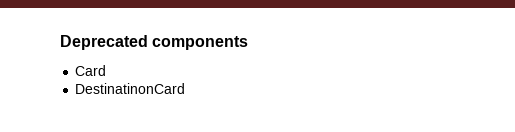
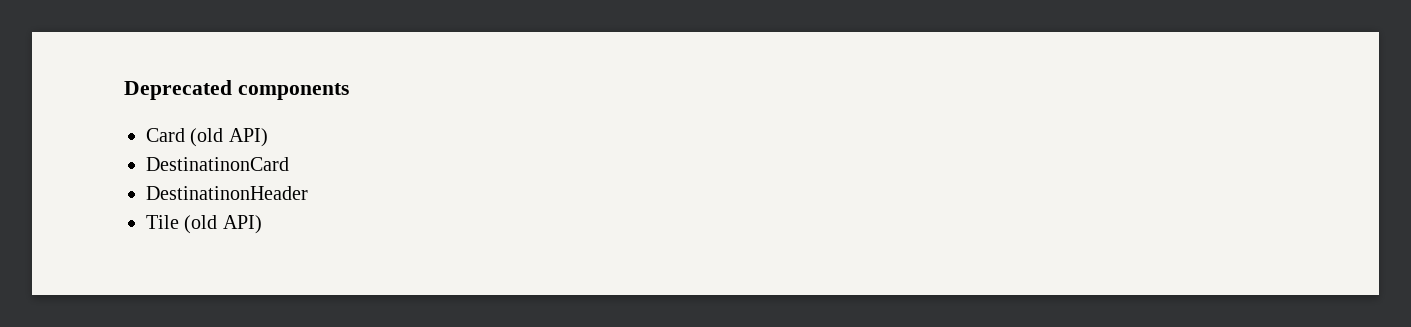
(107, 70) none -> [190,128,268,147] (old API)
(186, 88) none -> [146,186,308,200] [146,215,262,234] // DestinatinonHeader // Tile (old API)

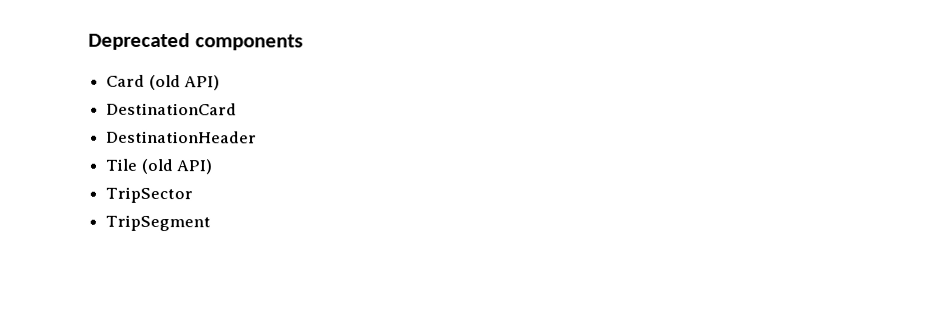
[146,157,289,171] [146,186,308,200] DestinatinonCard // DestinatinonHeader -> [106,102,238,116] [106,130,258,144] DestinationCard // DestinationHeader
(262, 224) none -> [105,186,194,204] [105,214,212,232] // TripSector // TripSegment

